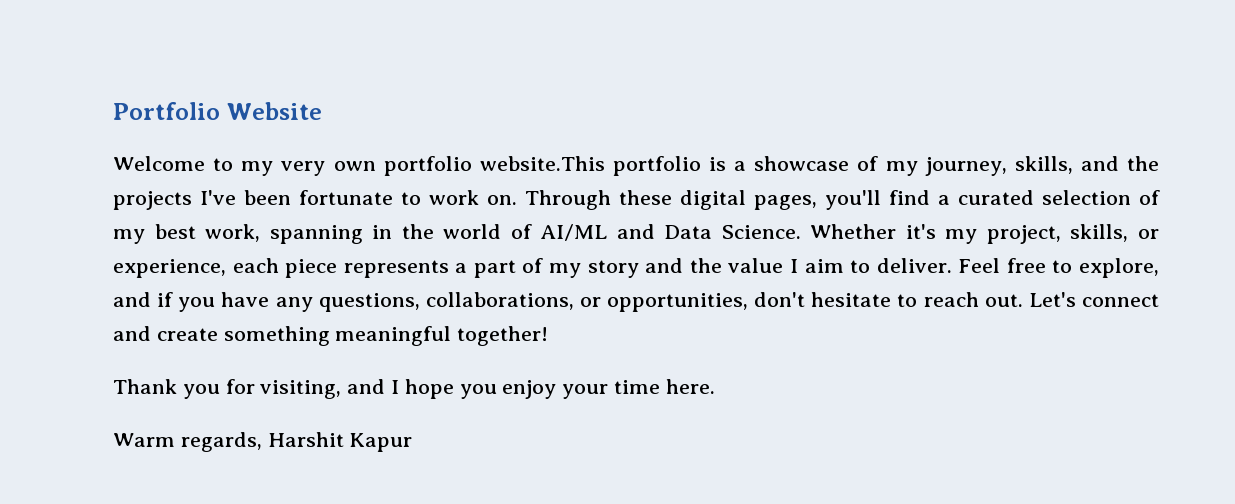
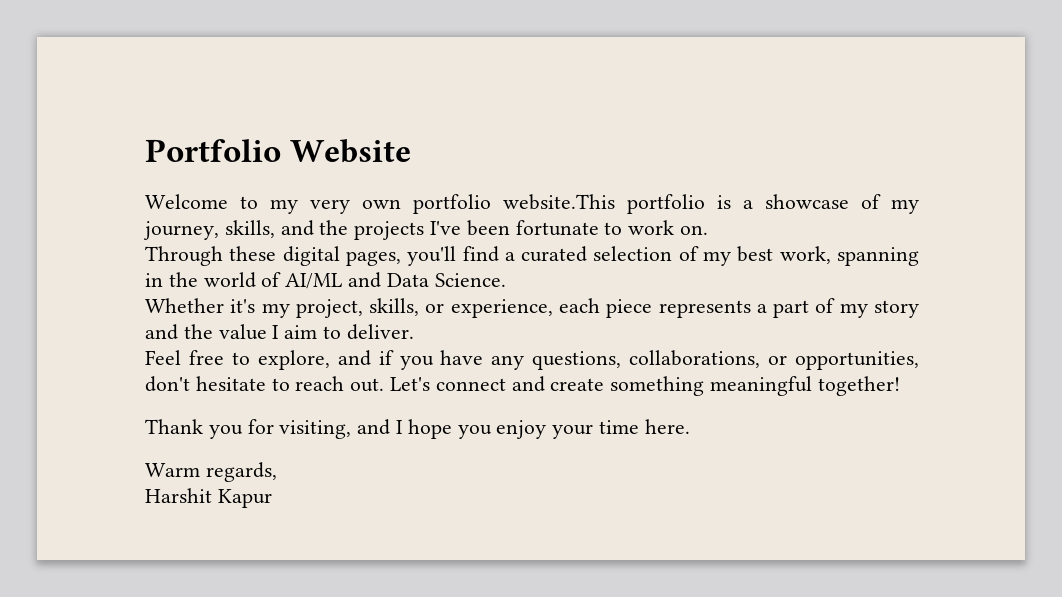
(517, 200) none -> (709, 230) //
(801, 232) none -> (506, 280) //
(952, 265) none -> (414, 332) //
(262, 442) none -> (277, 472) //

